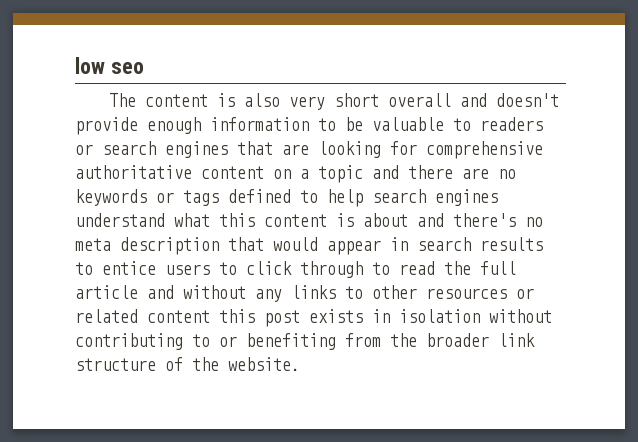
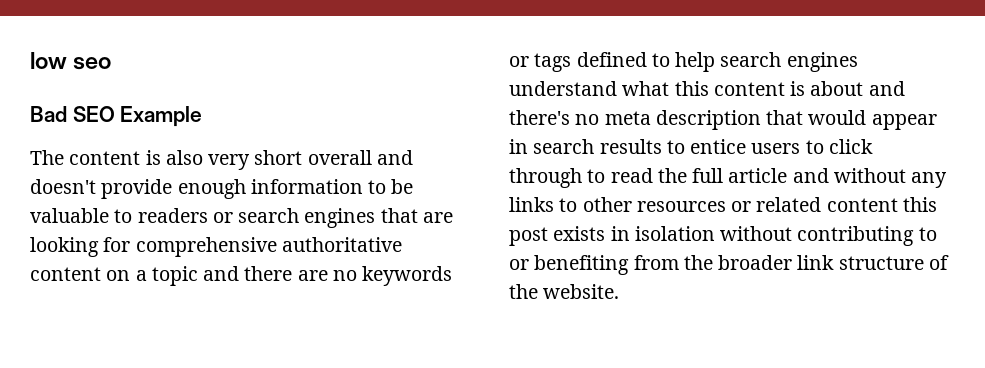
(144, 68) none -> [30,106,203,127] // Bad SEO Example

